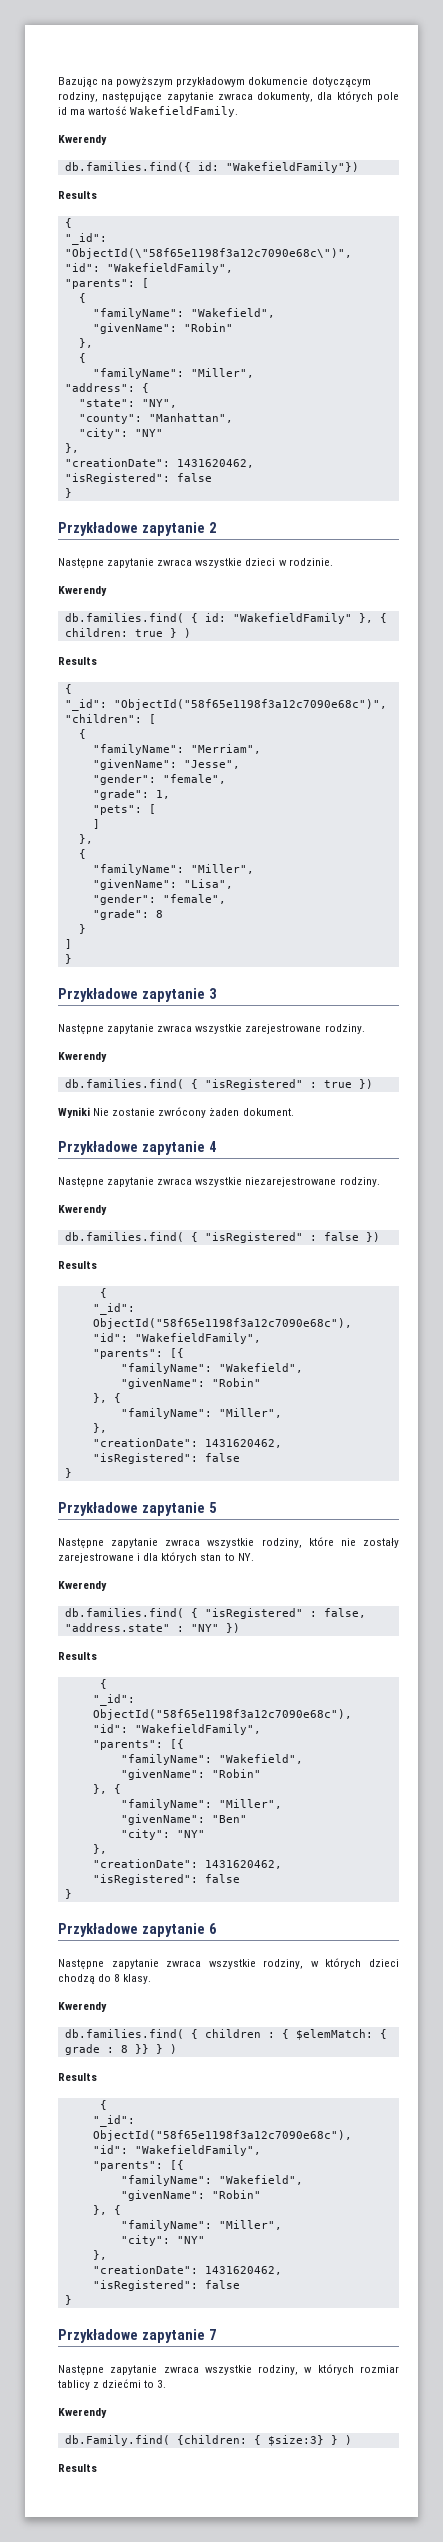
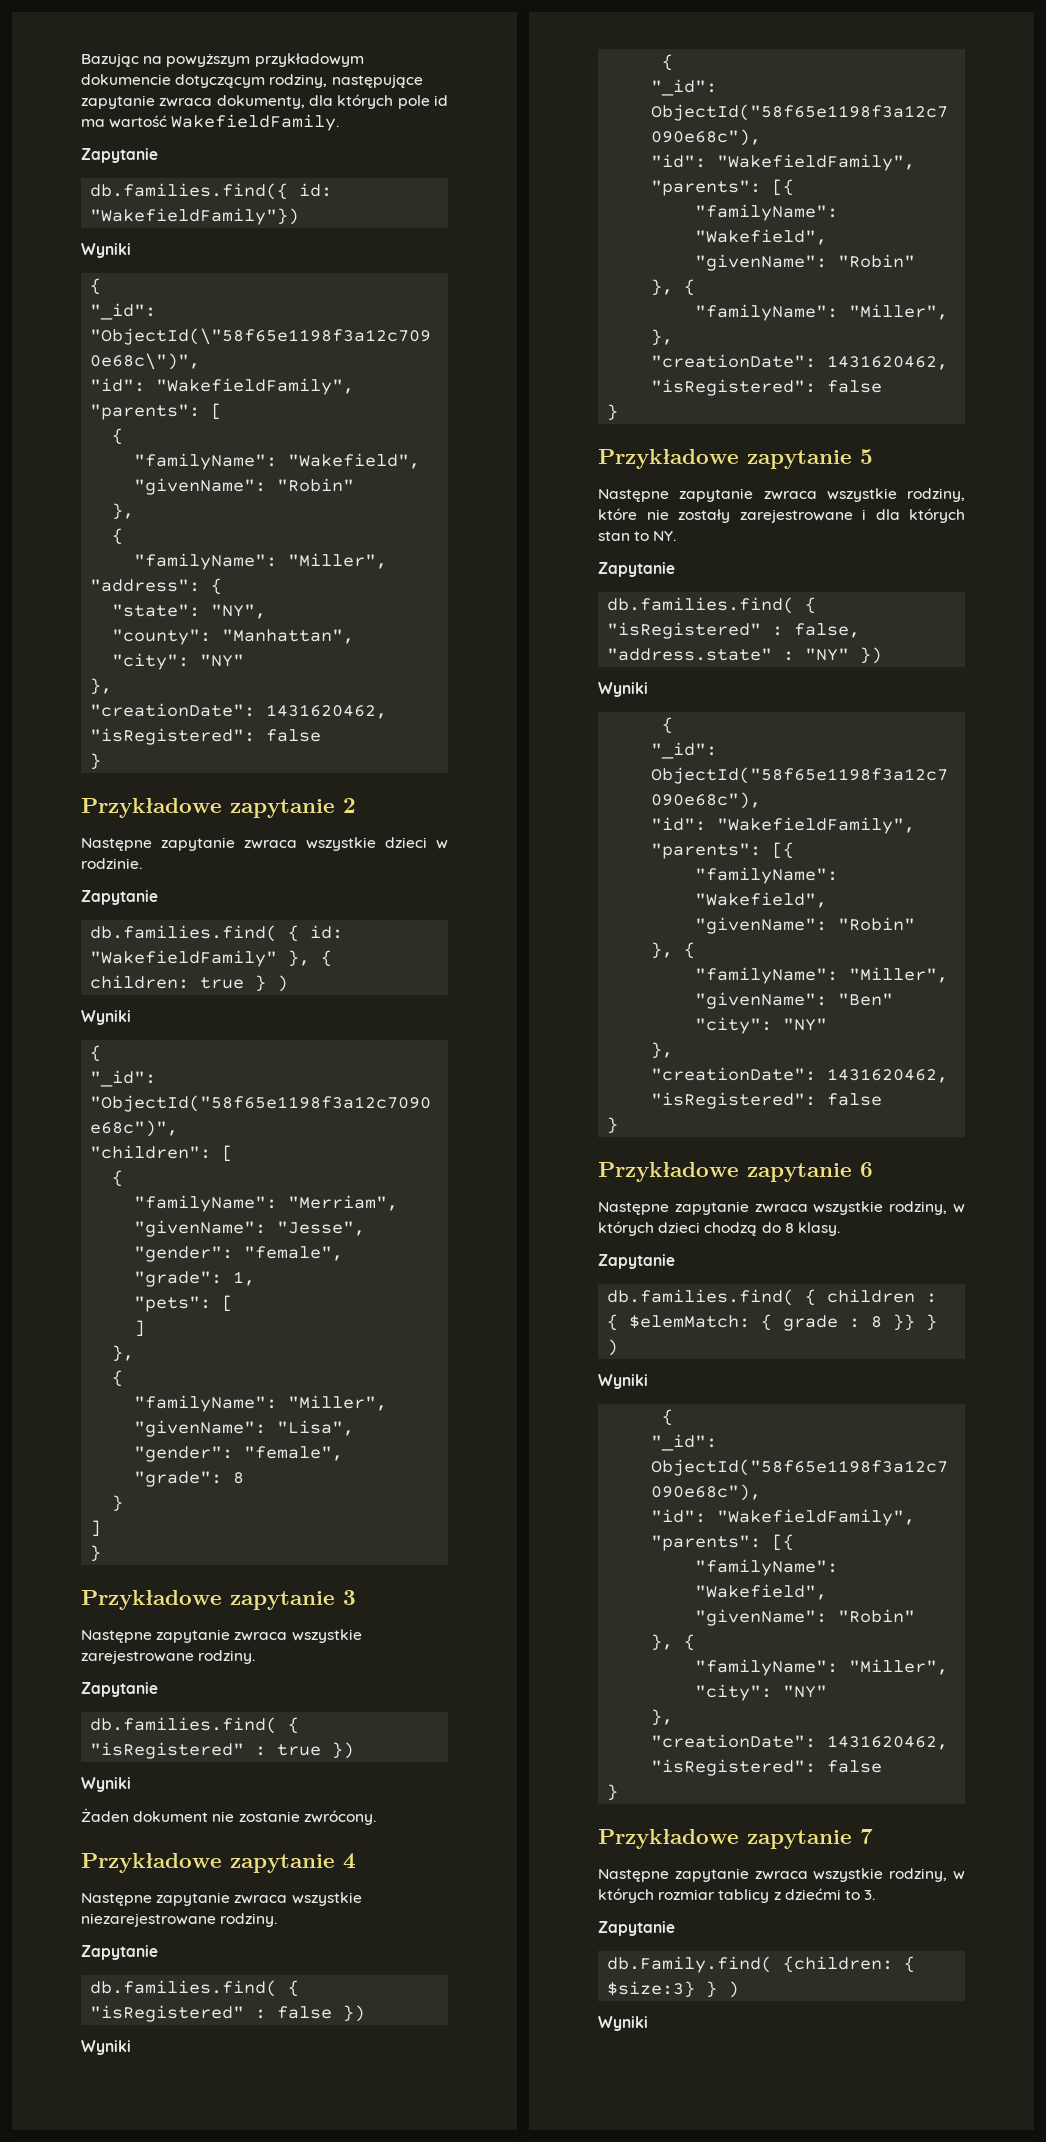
[58,135,107,145] Kwerendy -> [81,148,158,163] Zapytanie
[58,191,97,199] Results -> [81,243,131,258] Wyniki
[58,586,107,596] Kwerendy -> [81,890,158,905] Zapytanie
[58,657,97,665] Results -> [81,1010,131,1025] Wyniki
[58,1052,107,1062] Kwerendy -> [81,1682,158,1697] Zapytanie
[93,1107,294,1118] Nie zostanie zwrócony żaden dokument. -> [81,1808,376,1825] // Żaden dokument nie zostanie zwrócony.
[58,1205,107,1215] Kwerendy -> [81,1945,158,1960] Zapytanie
[58,1261,97,1269] Results -> [81,2040,131,2055] Wyniki
[58,1581,107,1591] Kwerendy -> [598,562,675,577] Zapytanie
[58,1652,97,1660] Results -> [598,682,648,697] Wyniki
[58,2002,107,2012] Kwerendy -> [598,1254,675,1269] Zapytanie
[58,2073,97,2081] Results -> [598,1374,648,1389] Wyniki
[58,2408,107,2418] Kwerendy -> [598,1921,675,1936] Zapytanie
[58,2464,97,2472] Results -> [598,2016,648,2031] Wyniki

